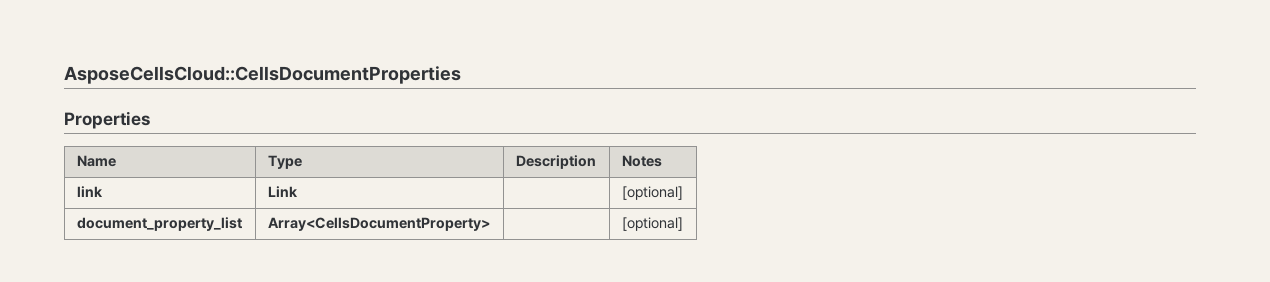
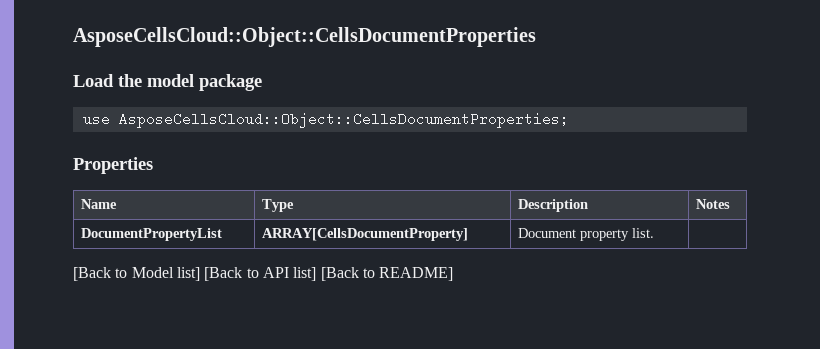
[64,66,461,84] AsposeCellsCloud::CellsDocumentProperties -> [73,27,536,47] [73,74,262,91] [82,112,569,128] AsposeCellsCloud::Object::CellsDocumentProperties // Load the model package // use AsposeCellsCloud::Object::CellsDocumentProperties;
[76,186,103,197] [267,186,298,197] [621,186,683,200] [76,217,242,231] [267,217,490,231] [621,217,683,231] link | Link | | [optional] // document_property_list | Array<CellsDocumentProperty> | | [optional] -> [80,228,222,241] [261,228,468,241] [517,228,654,241] [73,267,454,281] DocumentPropertyList | ARRAY[CellsDocumentProperty] | Document property list. | // [Back to Model list] [Back to API list] [Back to README]

